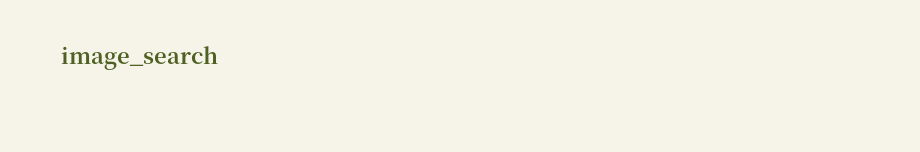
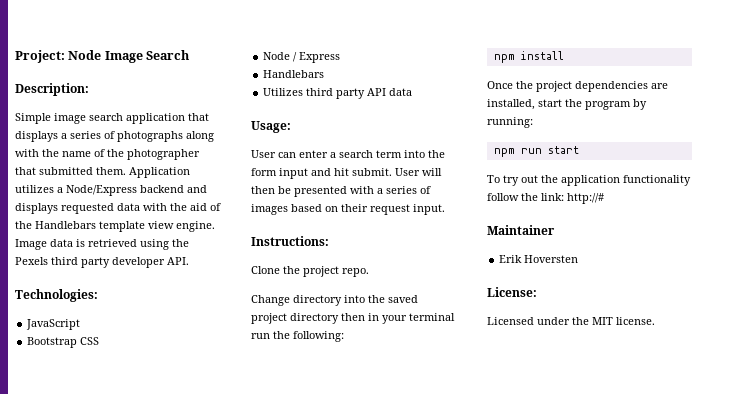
[61,46,218,70] image_search -> [15,50,191,63] [15,83,89,96] [15,113,209,124] [15,131,214,142] [15,149,200,160] [15,167,190,178] [15,185,207,196] [15,203,221,214] [15,221,215,232] [15,239,189,250] [15,257,189,268] [15,289,98,302] [26,319,81,330] [27,337,100,348] [263,52,341,63] [263,70,325,78] [263,88,413,99] [251,121,291,133] [251,150,445,158] [251,168,442,179] [251,186,431,197] [251,204,445,215] [251,236,329,246] [251,266,369,277] [251,295,418,306] [251,313,455,324] [251,331,344,342] [493,51,564,63] [487,81,668,92] [487,99,647,110] [487,117,533,128] [493,146,579,157] [487,175,691,186] [487,193,604,204] [487,225,555,235] [499,255,579,263] [487,287,537,297] [487,317,655,325] Project: Node Image Search // Description: // Simple image search application that displays a series of photographs along with the name of the photographer that submitted them. Application utilizes a Node/Express backend and displays requested data with the aid of the Handlebars template view engine. Image data is retrieved using the Pexels third party developer API. // Technologies: // JavaScript // Bootstrap CSS // Node / Express // Handlebars // Utilizes third party API data // Usage: // User can enter a search term into the form input and hit submit. User will then be presented with a series of images based on their request input. // Instructions: // Clone the project repo. // Change directory into the saved project directory then in your terminal run the following: // npm install // Once the project dependencies are installed, start the program by running: // npm run start // To try out the application functionality follow the link: http://# // Maintainer // Erik Hoversten // License: // Licensed under the MIT license.

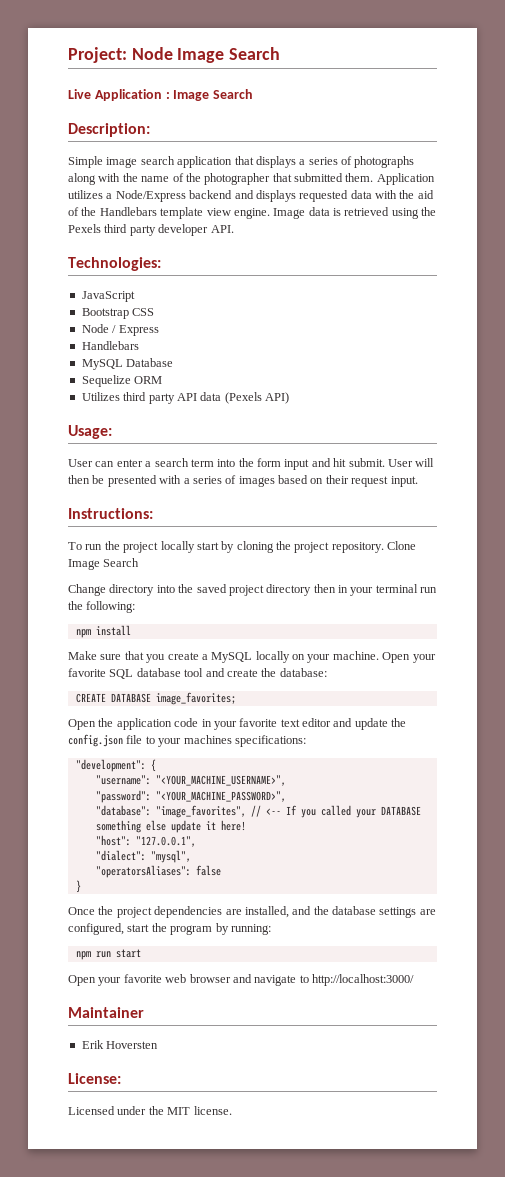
(191, 55) none -> [68,89,254,101] // Live Application : Image Search
(325, 74) none -> [81,358,174,370] [81,375,163,387] // MySQL Database // Sequelize ORM
(413, 92) none -> [224,392,289,404] (Pexels API)
[251,266,369,277] Clone the project repo. -> [68,541,417,553] [68,558,140,570] To run the project locally start by cloning the project repository. Clone Image Search
(564, 55) none -> [68,651,436,663] [68,668,327,679] [75,692,236,705] [68,718,407,730] [68,734,306,747] [75,759,156,772] [95,775,286,786] [95,790,286,803] [95,805,421,818] [95,820,246,833] [95,835,196,847] [95,850,191,863] [95,865,221,878] [75,880,81,893] // Make sure that you create a MySQL locally on your machine. Open your favorite SQL database tool and create the database: // CREATE DATABASE image_favorites; // Open the application code in your favorite text editor and update the config.json file to your machines specifications: // "development": { // "username": "<YOUR_MACHINE_USERNAME>", // "password": "<YOUR_MACHINE_PASSWORD>", // "database": "image_favorites", // <-- If you called your DATABASE something else update it here! // "host": "127.0.0.1", // "dialect": "mysql", // "operatorsAliases": false // }
(535, 104) none -> [292,906,436,918] [68,923,124,935] and the database settings are configured,
[487,175,691,186] [487,193,604,204] To try out the application functionality follow the link: http://# -> [68,974,414,986] Open your favorite web browser and navigate to http://localhost:3000/

